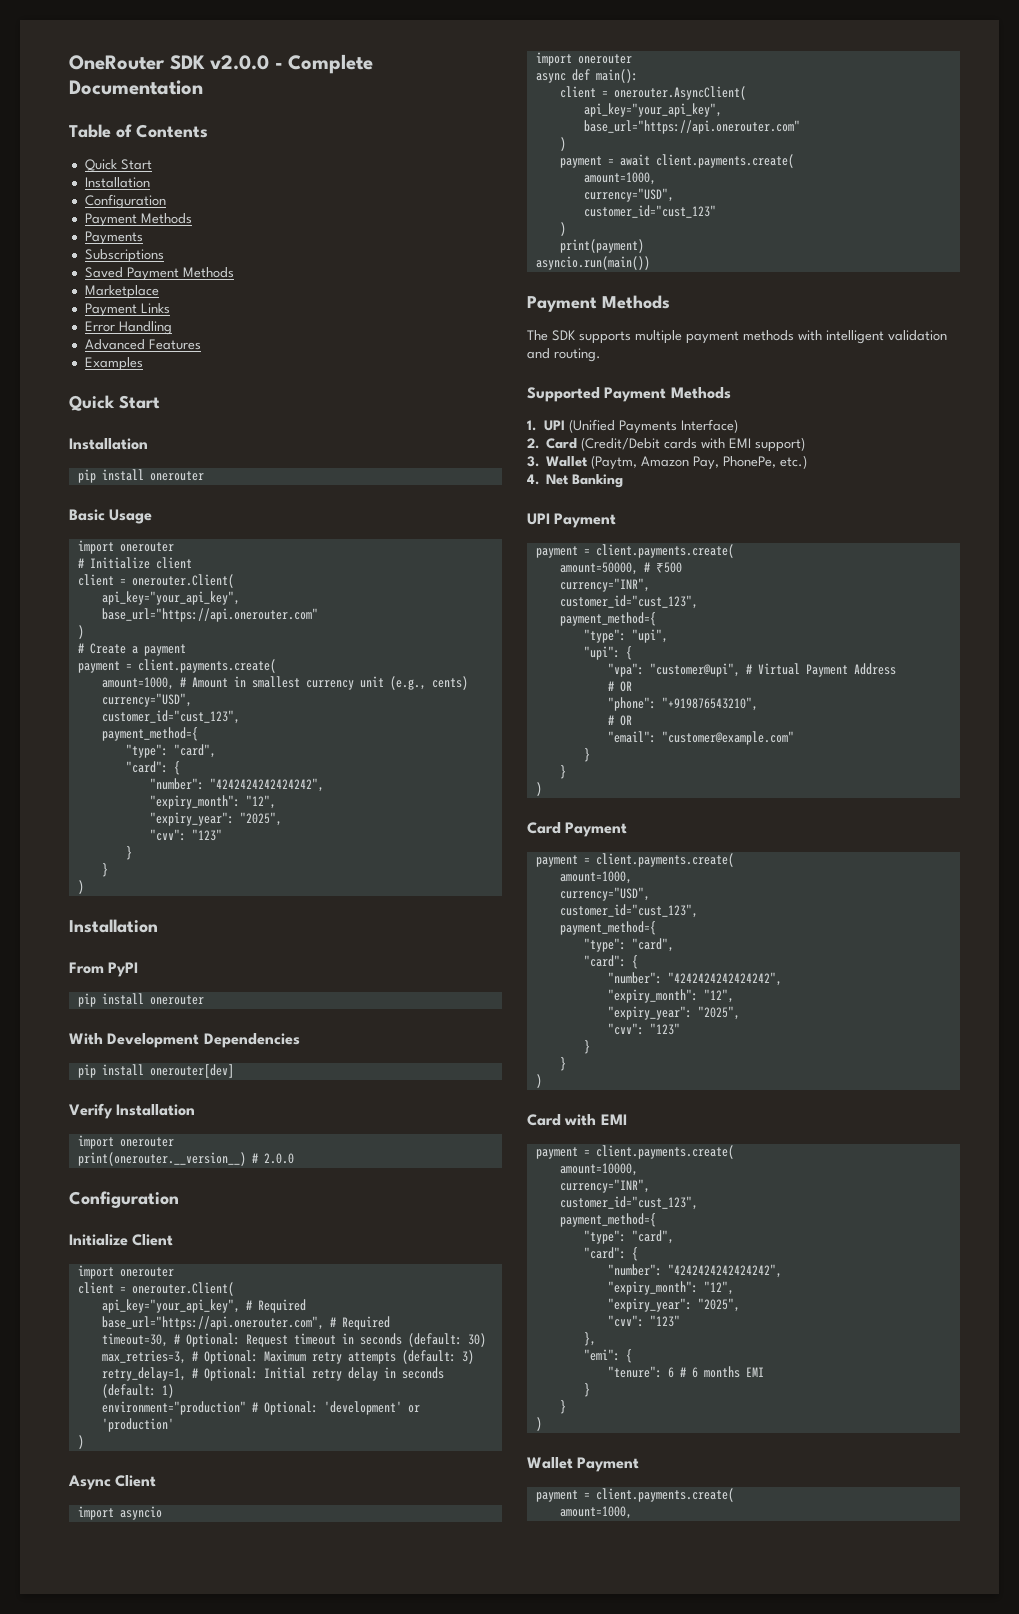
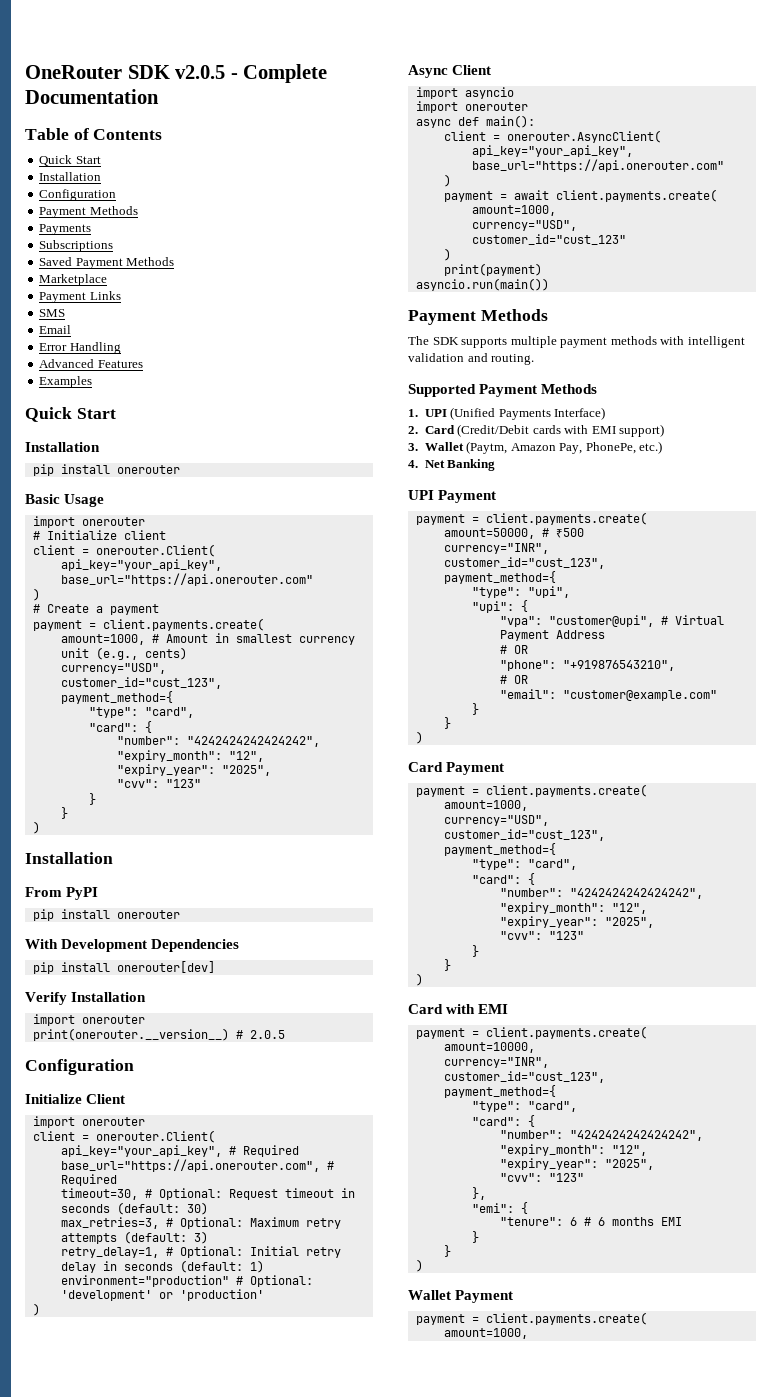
[210,55,270,70] v2.0.0 -> [175,65,226,79] v2.0.5
(170, 308) none -> [39,309,66,317] [39,325,72,334] // SMS // Email
[263,1153,294,1164] 2.0.0 -> [249,1030,285,1039] 2.0.5

